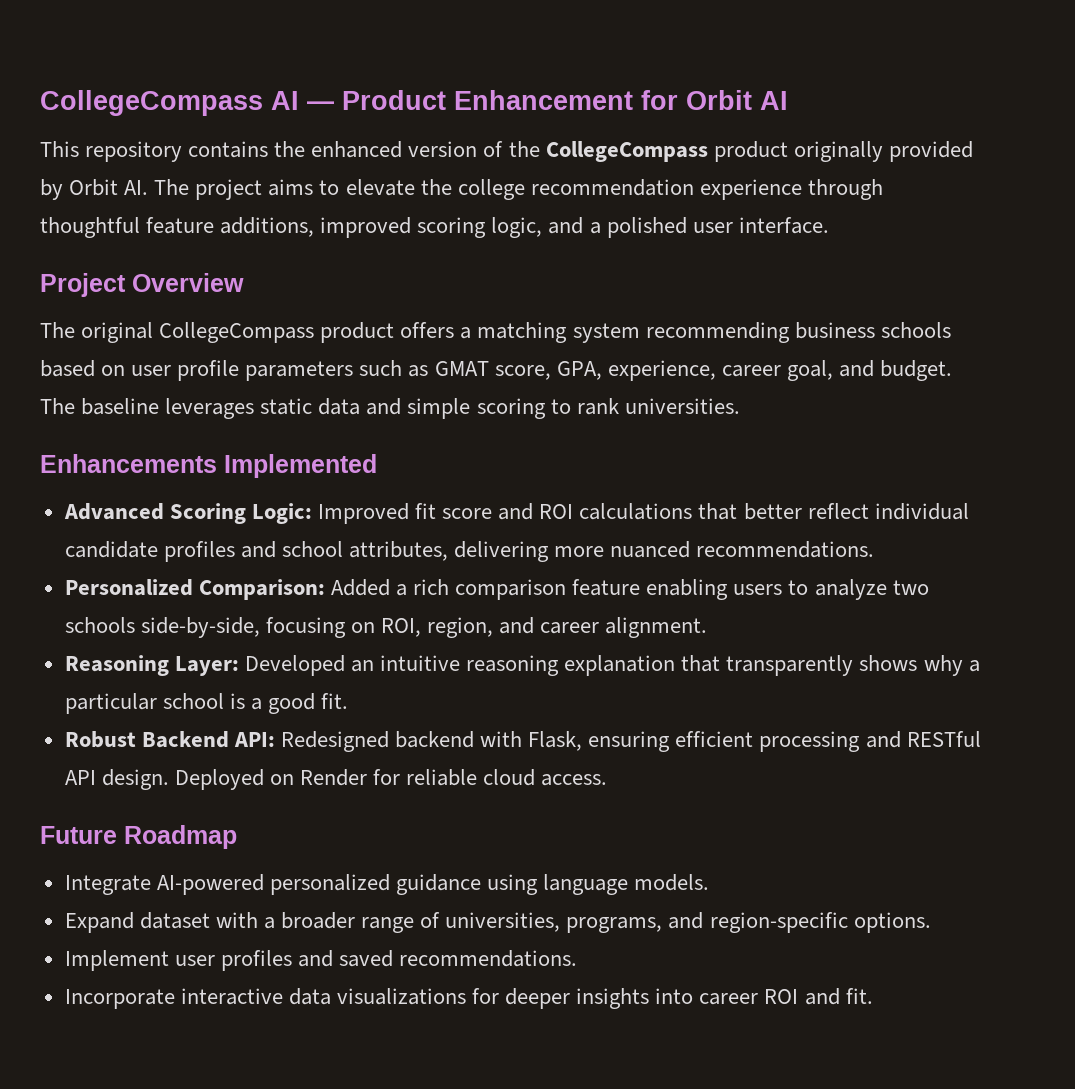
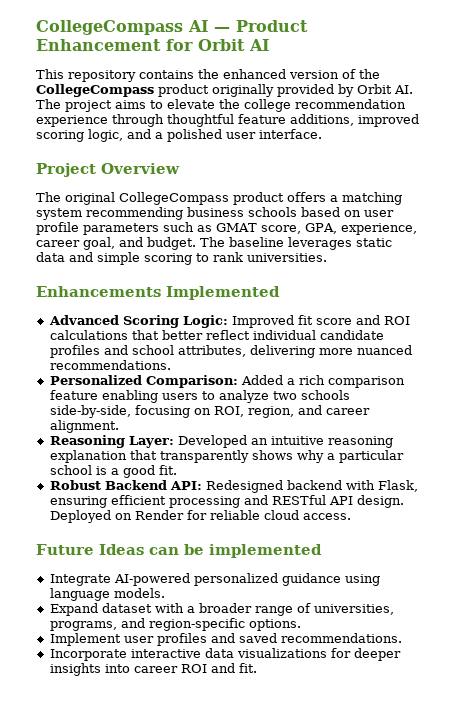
[124,825,237,849] Roadmap -> [99,544,322,558] Ideas can be implemented

